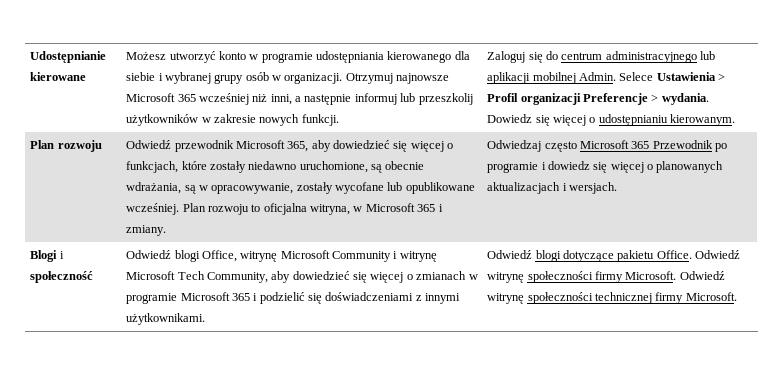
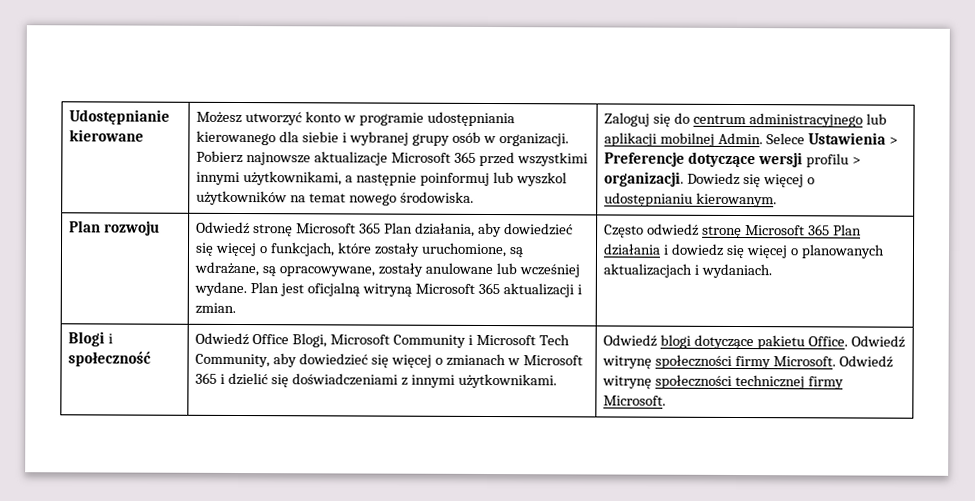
[345,73,450,84] [126,93,473,105] [126,114,339,126] Otrzymuj najnowsze Microsoft 365 wcześniej niż inni, a następnie informuj lub przeszkolij użytkowników w zakresie nowych funkcji. -> [196,150,588,167] [196,171,567,187] [196,190,475,206] Pobierz najnowsze aktualizacje Microsoft 365 przed wszystkimi innymi użytkownikami, a następnie poinformuj lub wyszkol użytkowników na temat nowego środowiska.
[487,93,709,105] Profil organizacji Preferencje > wydania. -> [604,151,862,168] [604,171,685,187] Preferencje dotyczące wersji profilu > organizacji.
[174,140,309,152] przewodnik Microsoft 365, -> [253,222,475,237] stronę Microsoft 365 Plan działania,
[248,161,297,170] niedawno -> (420, 249) none
[385,161,425,170] [126,182,475,194] [126,203,443,215] [126,225,167,236] [487,140,727,152] [487,162,539,173] obecnie wdrażania, są w opracowywanie, zostały wycofane lub opublikowane wcześniej. Plan rozwoju to oficjalna witryna, w Microsoft 365 i zmiany. | Odwiedzaj często Microsoft 365 Przewodnik po programie -> [194,261,580,278] [194,281,582,298] [195,302,237,314] [604,223,862,239] [603,243,662,256] wdrażane, są opracowywane, zostały anulowane lub wcześniej wydane. Plan jest oficjalną witryną Microsoft 365 aktualizacji i zmian. | Często odwiedź stronę Microsoft 365 Plan działania
[568,182,617,194] wersjach. -> [701,263,773,279] wydaniach.
[174,250,278,262] blogi Office, witrynę -> [252,333,328,348] Office Blogi,
[399,251,437,262] witrynę -> (473, 339) none
[126,292,305,304] programie Microsoft 365 i podzielić -> [522,355,583,366] [195,372,269,386] Microsoft 365 i dzielić

